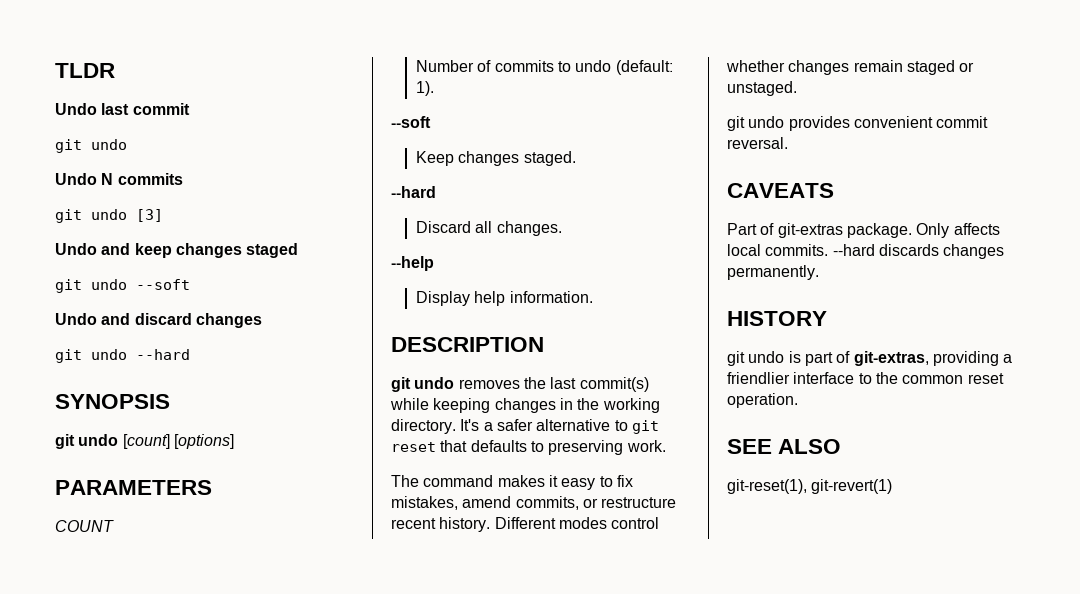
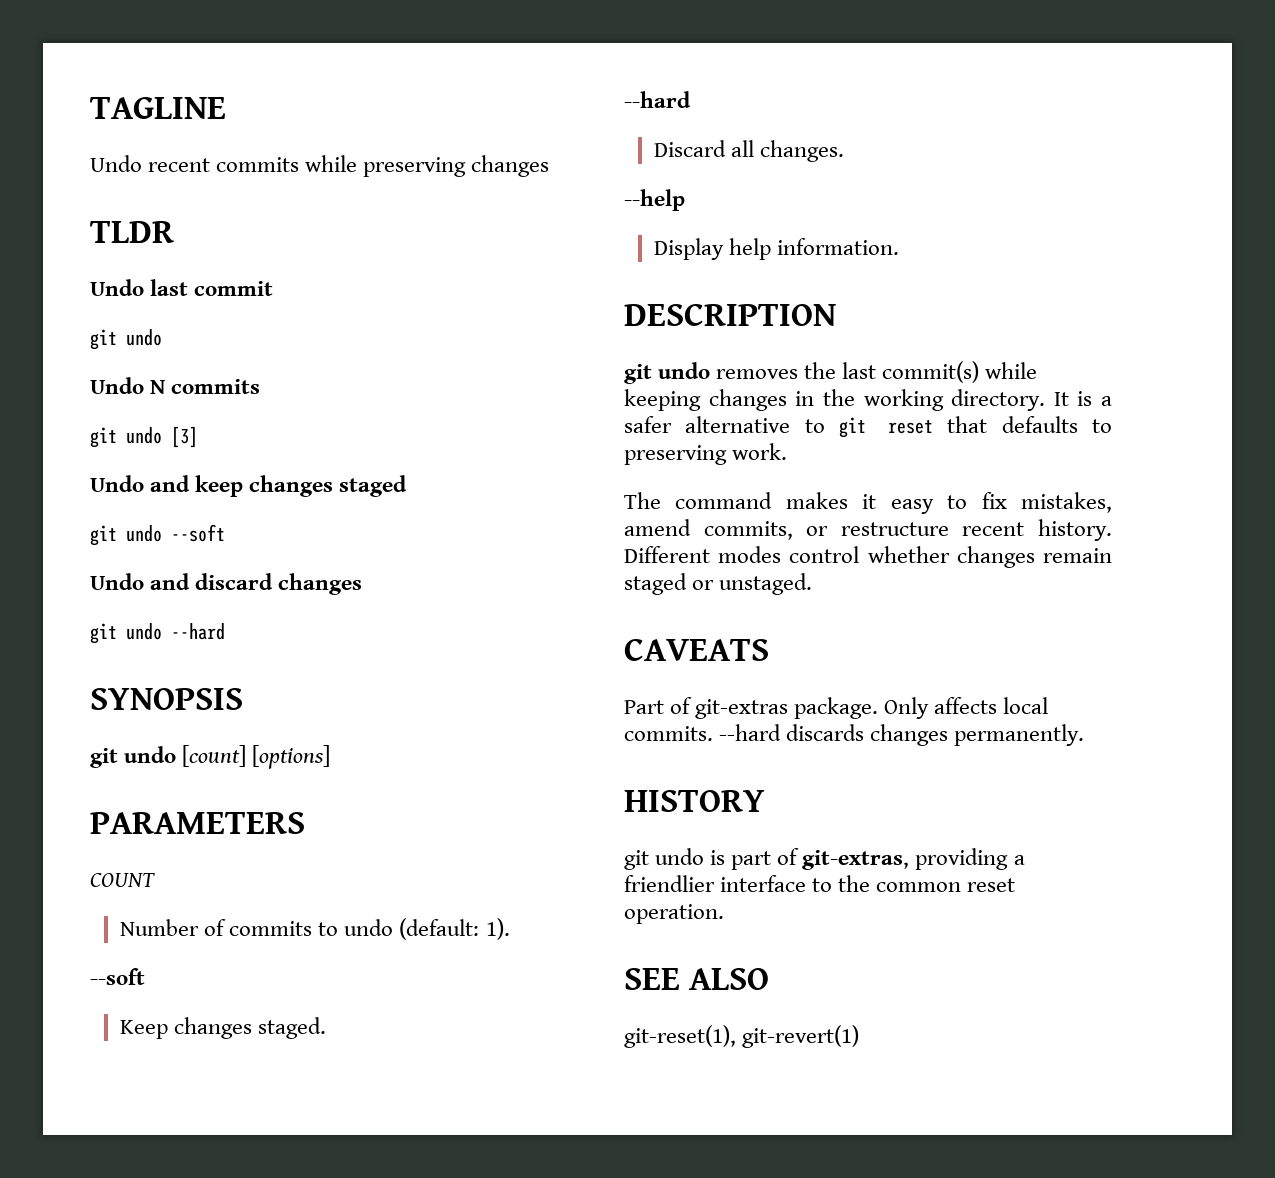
(55, 70) none -> [90,97,226,119] [90,155,550,177] TAGLINE // Undo recent commits while preserving changes //
[460,419,480,431] It's -> [1053,391,1093,406] It is
[727,116,989,131] [727,137,788,149] // git undo provides convenient commit reversal. -> (813, 584) none

